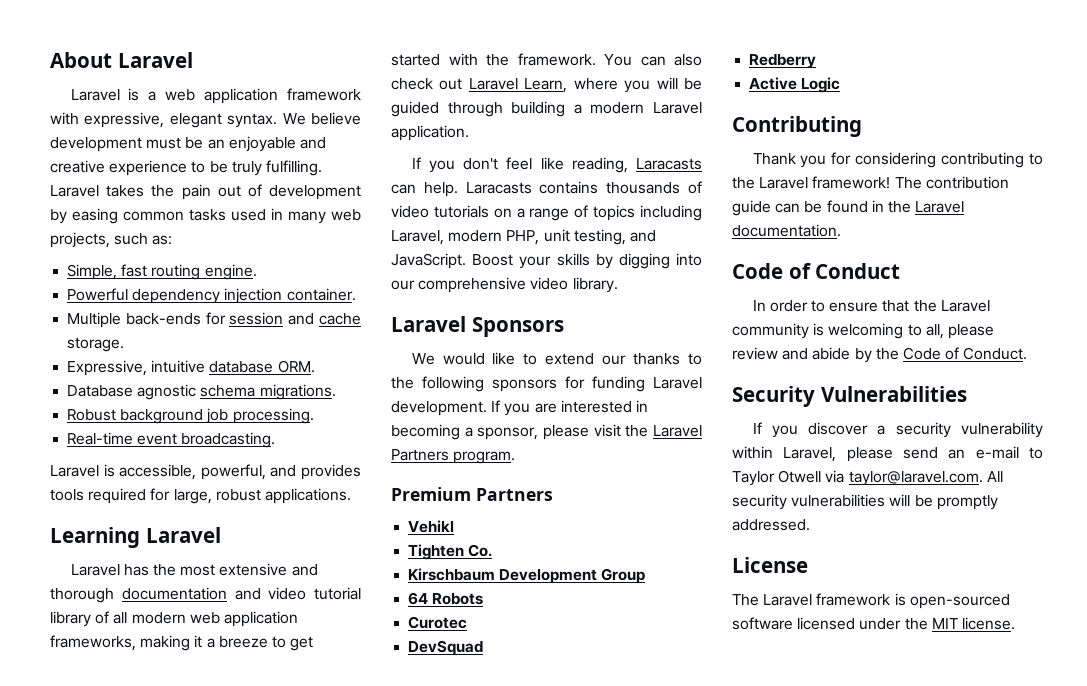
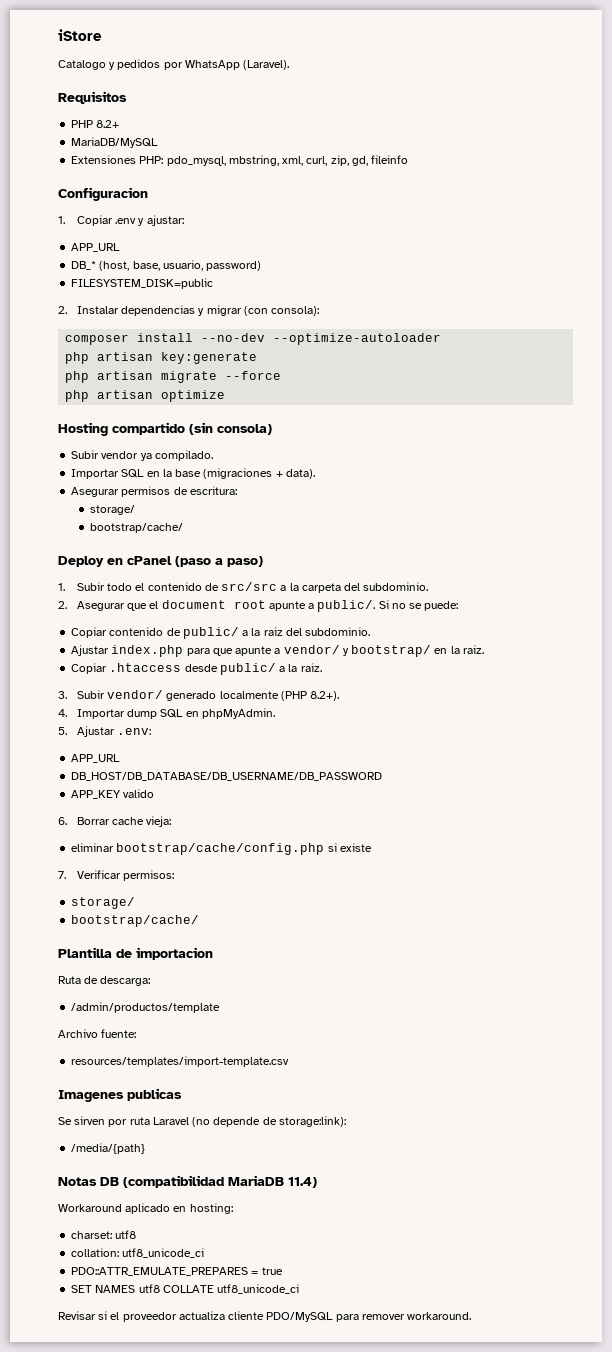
[50,52,193,68] [70,88,361,104] [50,112,361,128] [50,136,326,152] [50,160,322,176] [50,184,361,200] [50,208,361,224] [50,232,173,248] [67,264,257,280] [67,288,356,304] [67,312,361,328] [67,337,125,352] [67,360,315,376] [67,384,336,400] [67,408,314,424] [67,432,276,448] [50,464,361,480] [50,488,351,504] [50,527,221,548] [70,563,318,576] [50,587,361,603] [50,611,298,627] [50,635,314,651] [391,53,702,66] [391,77,702,93] [391,101,702,117] [391,125,469,141] [411,157,702,173] [391,181,702,197] [391,205,702,221] [391,229,656,245] [391,253,702,269] [391,277,618,293] [391,316,564,337] [411,352,702,365] [391,376,702,392] [391,400,648,416] [391,424,702,440] [391,449,516,464] [391,487,553,501] [408,520,455,533] [408,544,493,560] [408,568,646,584] [408,592,484,605] [408,616,468,629] [408,640,484,656] [749,54,817,69] [749,77,841,93] [732,116,862,137] [752,152,1043,168] [732,176,1009,189] [732,200,965,216] [732,224,841,237] [732,263,901,279] [752,300,990,312] [732,323,994,339] [732,347,1028,363] [732,386,967,407] [752,422,1043,438] [732,446,1043,462] [732,470,1003,486] [732,494,998,510] [732,519,810,531] [732,557,808,573] [732,593,1010,609] [732,617,1015,630] About Laravel // Laravel is a web application framework with expressive, elegant syntax. We believe development must be an enjoyable and creative experience to be truly fulfilling. Laravel takes the pain out of development by easing common tasks used in many web projects, such as: // Simple, fast routing engine. // Powerful dependency injection container. // Multiple back-ends for session and cache storage. // Expressive, intuitive database ORM. // Database agnostic schema migrations. // Robust background job processing. // Real-time event broadcasting. // Laravel is accessible, powerful, and provides tools required for large, robust applications. // Learning Laravel // Laravel has the most extensive and thorough documentation and video tutorial library of all modern web application frameworks, making it a breeze to get started with the framework. You can also check out Laravel Learn, where you will be guided through building a modern Laravel application. // If you don't feel like reading, Laracasts can help. Laracasts contains thousands of video tutorials on a range of topics including Laravel, modern PHP, unit testing, and JavaScript. Boost your skills by digging into our comprehensive video library. // Laravel Sponsors // We would like to extend our thanks to the following sponsors for funding Laravel development. If you are interested in becoming a sponsor, please visit the Laravel Partners program. // Premium Partners // Vehikl // Tighten Co. // Kirschbaum Development Group // 64 Robots // Curotec // DevSquad // Redberry // Active Logic // Contributing // Thank you for considering contributing to the Laravel framework! The contribution guide can be found in the Laravel documentation. // Code of Conduct // In order to ensure that the Laravel community is welcoming to all, please review and abide by the Code of Conduct. // Security Vulnerabilities // If you discover a security vulnerability within Laravel, please send an e-mail to Taylor Otwell via taylor@laravel.com. All security vulnerabilities will be promptly addressed. // License // The Laravel framework is open-sourced software licensed under the MIT license. -> [58,29,102,41] [58,59,290,70] [58,91,127,104] [71,120,120,128] [71,137,159,148] [71,155,409,166] [58,187,148,201] [58,215,184,226] [71,243,121,252] [71,260,262,271] [71,278,214,289] [58,305,320,316] [65,333,442,345] [65,352,258,364] [65,371,282,383] [65,390,226,402] [58,422,272,436] [71,450,213,461] [71,468,315,479] [71,486,237,497] [90,505,136,515] [90,523,184,533] [58,556,263,567] [58,582,429,593] [58,600,459,612] [71,627,371,639] [71,645,484,657] [71,663,322,675] [58,690,340,701] [58,708,275,719] [58,726,152,737] [71,754,121,763] [71,772,383,781] [71,789,155,799] [58,816,172,827] [71,843,372,855] [58,870,175,881] [71,897,136,909] [71,915,200,927] [58,947,213,960] [58,976,151,986] [71,1002,221,1013] [58,1029,137,1038] [71,1056,290,1067] [58,1088,182,1102] [58,1116,346,1127] [71,1143,146,1154] [58,1175,317,1188] [58,1203,233,1214] [71,1230,137,1239] [71,1248,205,1258] [71,1267,283,1276] [71,1284,300,1294] [58,1311,472,1322] iStore // Catalogo y pedidos por WhatsApp (Laravel). // Requisitos // PHP 8.2+ // MariaDB/MySQL // Extensiones PHP: pdo_mysql, mbstring, xml, curl, zip, gd, fileinfo // Configuracion // 1. Copiar .env y ajustar: // APP_URL // DB_* (host, base, usuario, password) // FILESYSTEM_DISK=public // 2. Instalar dependencias y migrar (con consola): // composer install --no-dev --optimize-autoloader // php artisan key:generate // php artisan migrate --force // php artisan optimize // Hosting compartido (sin consola) // Subir vendor ya compilado. // Importar SQL en la base (migraciones + data). // Asegurar permisos de escritura: // storage/ // bootstrap/cache/ // Deploy en cPanel (paso a paso) // 1. Subir todo el contenido de src/src a la carpeta del subdominio. // 2. Asegurar que el document root apunte a public/. Si no se puede: // Copiar contenido de public/ a la raiz del subdominio. // Ajustar index.php para que apunte a vendor/ y bootstrap/ en la raiz. // Copiar .htaccess desde public/ a la raiz. // 3. Subir vendor/ generado localmente (PHP 8.2+). // 4. Importar dump SQL en phpMyAdmin. // 5. Ajustar .env: // APP_URL // DB_HOST/DB_DATABASE/DB_USERNAME/DB_PASSWORD // APP_KEY valido // 6. Borrar cache vieja: // eliminar bootstrap/cache/config.php si existe // 7. Verificar permisos: // storage/ // bootstrap/cache/ // Plantilla de importacion // Ruta de descarga: // /admin/productos/template // Archivo fuente: // resources/templates/import-template.csv // Imagenes publicas // Se sirven por ruta Laravel (no depende de storage:link): // /media/{path} // Notas DB (compatibilidad MariaDB 11.4) // Workaround aplicado en hosting: // charset: utf8 // collation: utf8_unicode_ci // PDO::ATTR_EMULATE_PREPARES = true // SET NAMES utf8 COLLATE utf8_unicode_ci // Revisar si el proveedor actualiza cliente PDO/MySQL para remover workaround.

